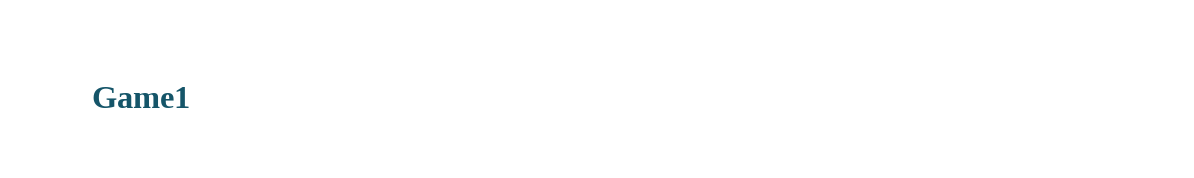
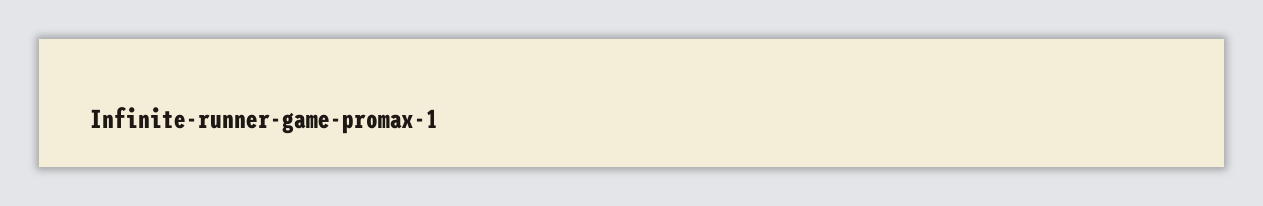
[92,87,190,108] Game1 -> [90,107,438,134] Infinite-runner-game-promax-1

